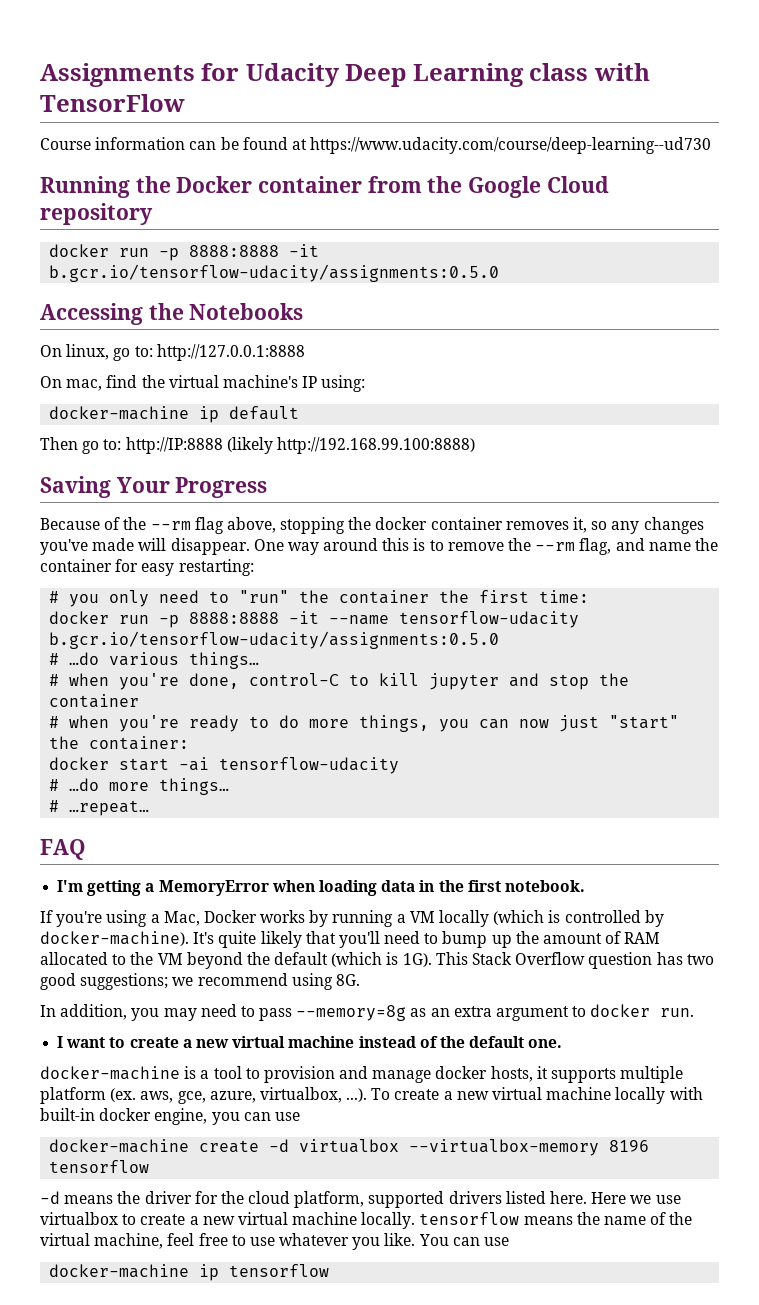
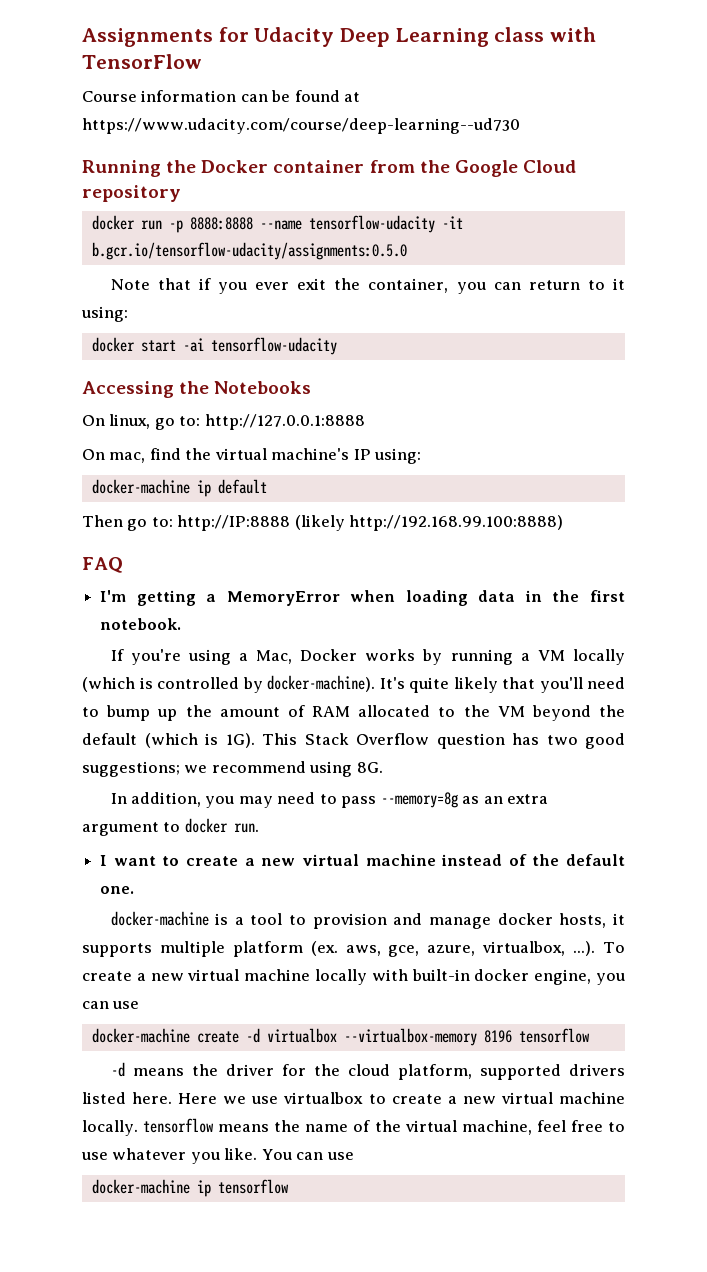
(280, 251) none -> [259,215,435,233] --name tensorflow-udacity
(500, 273) none -> [110,278,625,294] [81,306,128,322] [91,337,337,355] // Note that if you ever exit the container, you can return to it using: // docker start -ai tensorflow-udacity
[40,476,268,498] [40,517,704,534] [40,538,718,555] [40,559,254,576] [49,590,590,607] [49,611,580,628] [49,631,500,649] [49,652,260,669] [49,673,630,690] [49,694,140,708] [49,715,680,732] [49,736,190,750] [49,757,400,774] [49,778,230,795] [49,800,150,816] // Saving Your Progress // Because of the --rm flag above, stopping the docker container removes it, so any changes you've made will disappear. One way around this is to remove the --rm flag, and name the container for easy restarting: // # you only need to "run" the container the first time: // docker run -p 8888:8888 -it --name tensorflow-udacity b.gcr.io/tensorflow-udacity/assignments:0.5.0 // # …do various things… // # when you're done, control-C to kill jupyter and stop the container // # when you're ready to do more things, you can now just "start" the container: // docker start -ai tensorflow-udacity // # …do more things… // # …repeat… -> (564, 523) none

